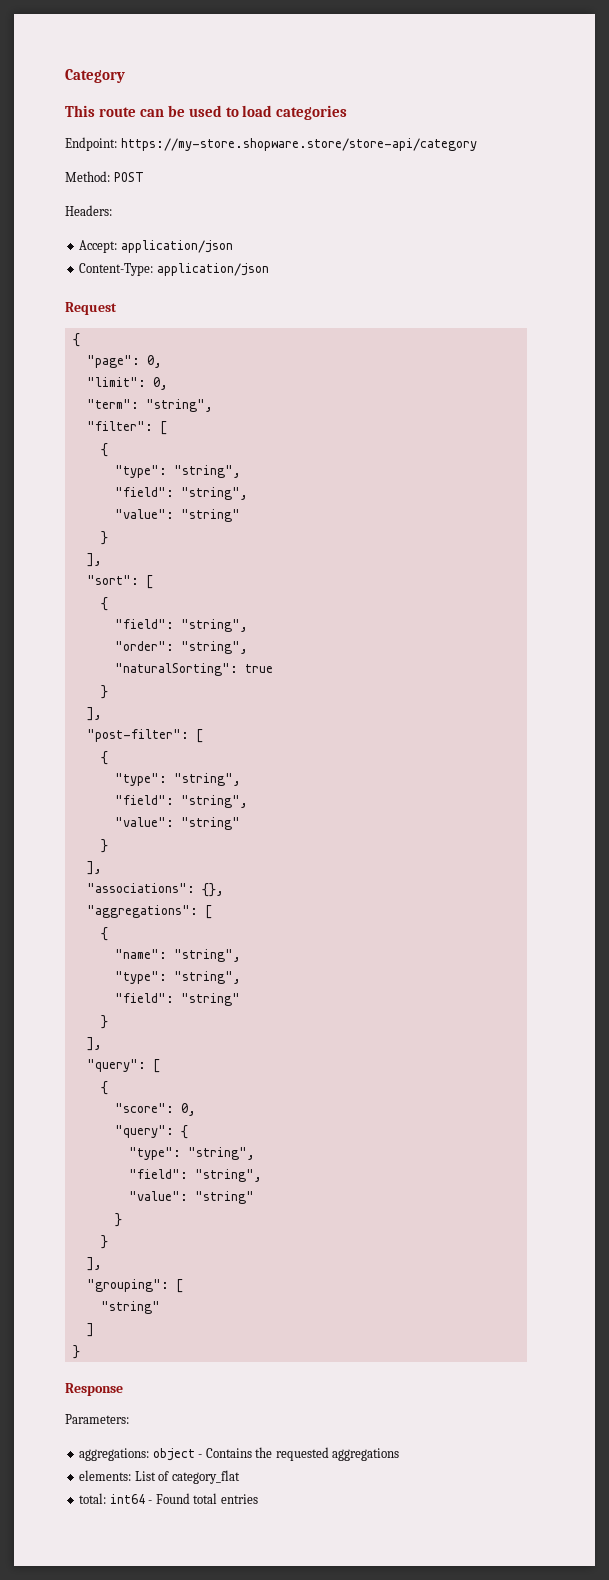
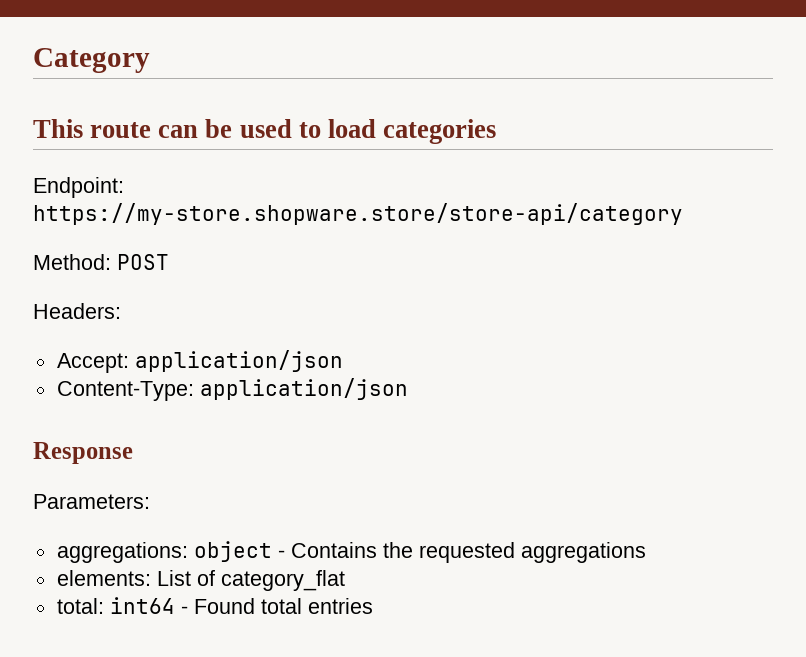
[65,302,117,315] [72,333,80,347] [86,355,162,368] [86,377,168,390] [86,399,213,412] [86,421,167,435] [100,443,108,457] [114,465,241,478] [114,487,248,500] [114,509,240,522] [100,531,108,545] [86,553,102,567] [86,575,153,589] [100,597,108,611] [114,619,248,632] [114,641,248,654] [114,663,273,676] [100,685,108,699] [86,707,102,721] [86,729,203,743] [100,751,108,765] [114,773,241,786] [114,795,248,808] [114,817,240,830] [100,839,108,853] [86,861,102,875] [86,883,224,897] [86,905,212,919] [100,927,108,941] [114,949,241,962] [114,971,241,984] [114,993,240,1006] [100,1015,108,1029] [86,1037,102,1051] [86,1059,160,1073] [100,1081,108,1095] [114,1103,196,1116] [114,1125,188,1139] [128,1147,255,1160] [128,1169,262,1182] [128,1191,254,1204] [114,1213,122,1227] [100,1235,108,1249] [86,1257,102,1271] [86,1279,183,1293] [100,1301,160,1314] [86,1323,94,1337] [72,1345,80,1359] // Request // { // "page": 0, // "limit": 0, // "term": "string", // "filter": [ // { // "type": "string", // "field": "string", // "value": "string" // } // ], // "sort": [ // { // "field": "string", // "order": "string", // "naturalSorting": true // } // ], // "post-filter": [ // { // "type": "string", // "field": "string", // "value": "string" // } // ], // "associations": {}, // "aggregations": [ // { // "name": "string", // "type": "string", // "field": "string" // } // ], // "query": [ // { // "score": 0, // "query": { // "type": "string", // "field": "string", // "value": "string" // } // } // ], // "grouping": [ // "string" // ] // } -> (408, 389) none

